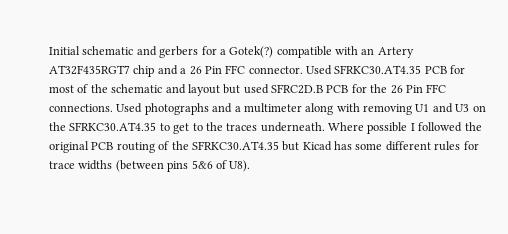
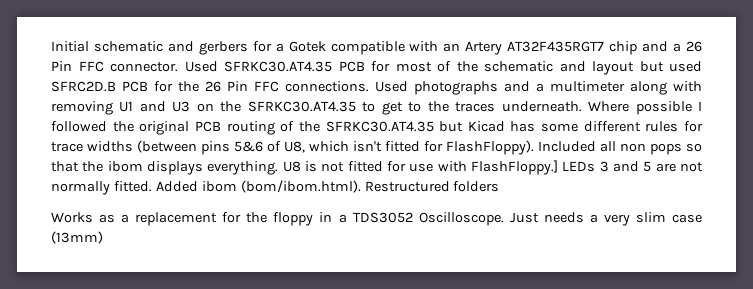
[229,46,274,58] Gotek(?) -> [288,41,326,52] Gotek
[229,160,251,172] U8). -> [284,140,702,155] [51,160,704,175] [51,180,500,195] [51,212,702,226] [51,231,103,244] U8, which isn't fitted for FlashFloppy). Included all non pops so that the ibom displays everything. U8 is not fitted for use with FlashFloppy.] LEDs 3 and 5 are not normally fitted. Added ibom (bom/ibom.html). Restructured folders // Works as a replacement for the floppy in a TDS3052 Oscilloscope. Just needs a very slim case (13mm)

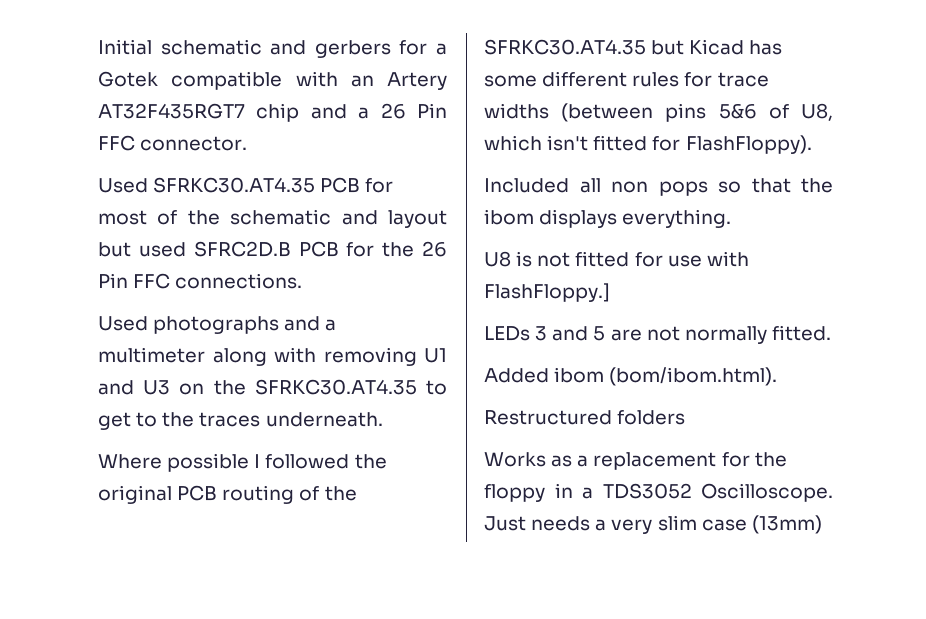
(178, 67) none -> (248, 143) //
(369, 86) none -> (303, 281) //
(582, 106) none -> (383, 419) //
(534, 147) none -> (812, 144) //
(279, 168) none -> (732, 218) //
(558, 167) none -> (610, 292) //
(152, 186) none -> (831, 333) //
(361, 186) none -> (778, 376) //

